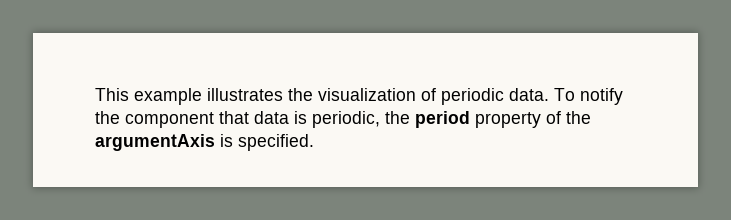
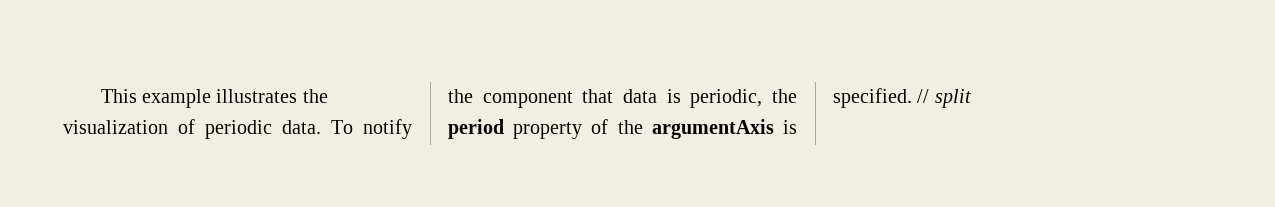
(314, 142) none -> [917,89,971,108] // split

